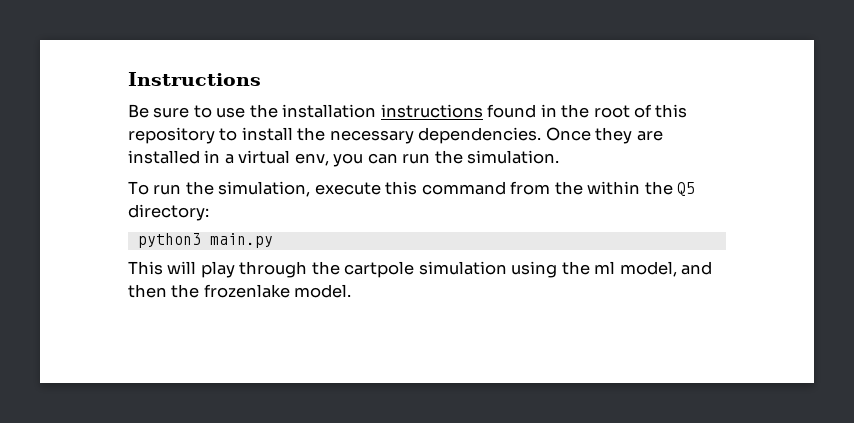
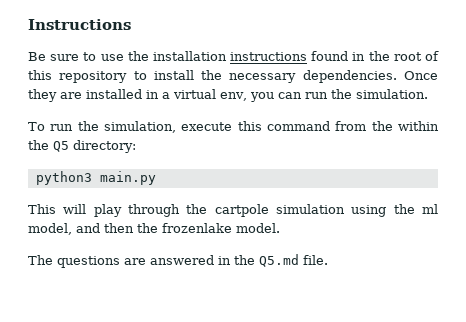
(352, 291) none -> [28,254,328,268] // The questions are answered in the Q5.md file.

